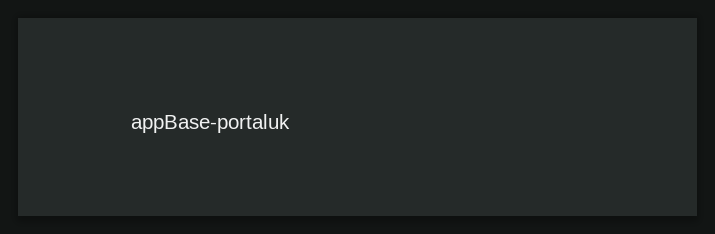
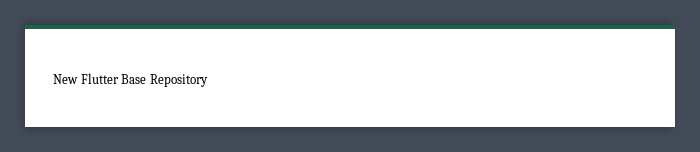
[131,114,290,133] appBase-portaluk -> [53,73,208,87] New Flutter Base Repository

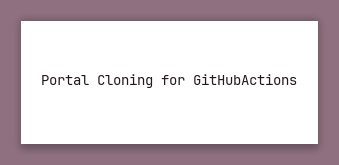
[53,73,208,87] New Flutter Base Repository -> [41,74,297,88] Portal Cloning for GitHubActions

